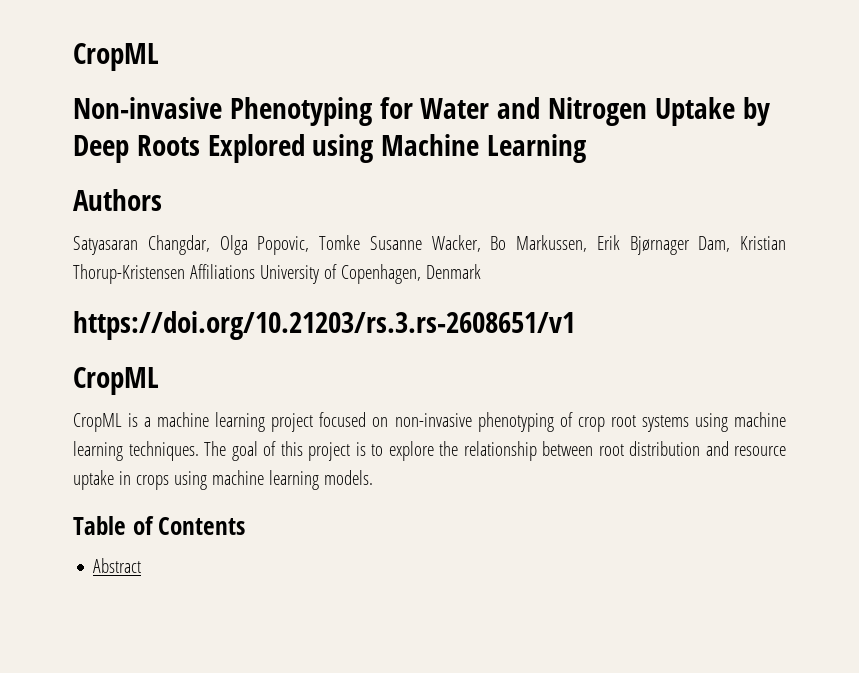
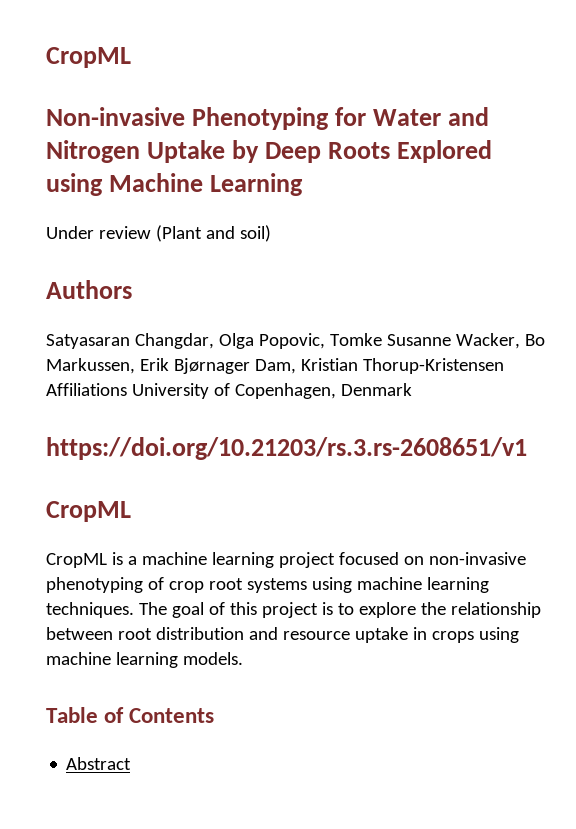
(587, 148) none -> [46,225,271,242] // Under review (Plant and soil)

